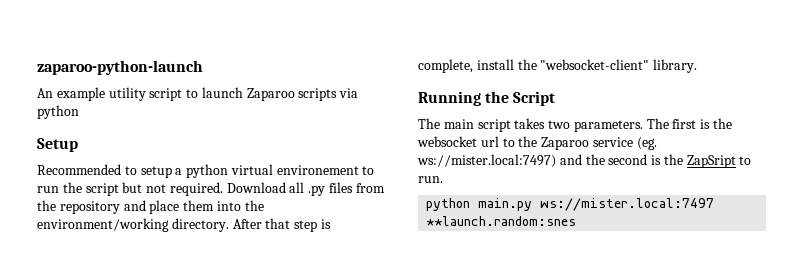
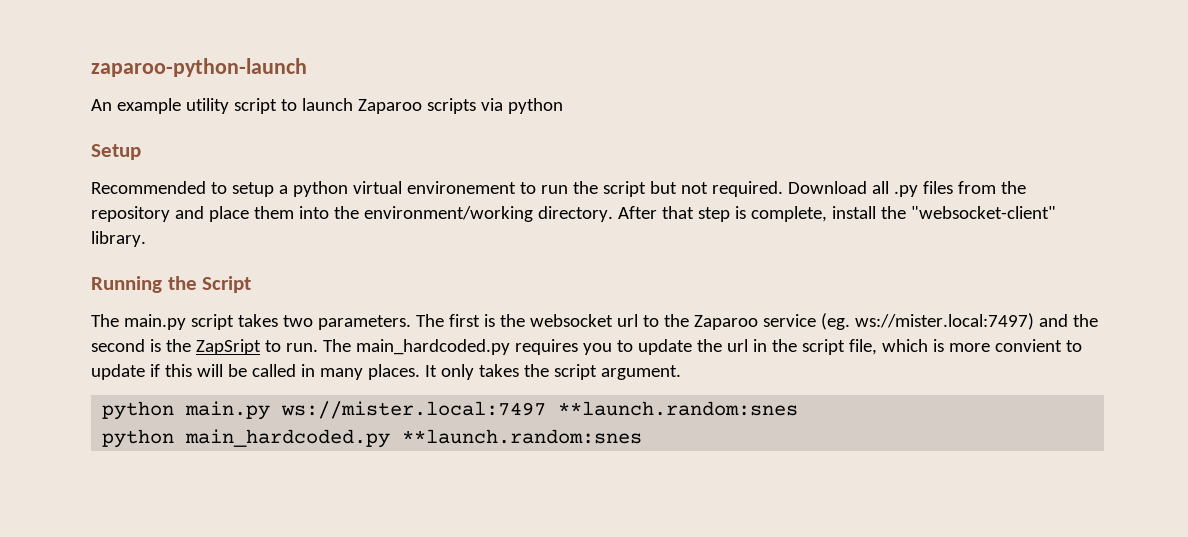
[443,119,474,129] main -> [123,314,186,330] main.py
(443, 179) none -> [322,339,1082,355] [91,364,681,380] The main_hardcoded.py requires you to update the url in the script file, which is more convient to update if this will be called in many places. It only takes the script argument.
(577, 221) none -> [102,429,643,448] // python main_hardcoded.py **launch.random:snes

